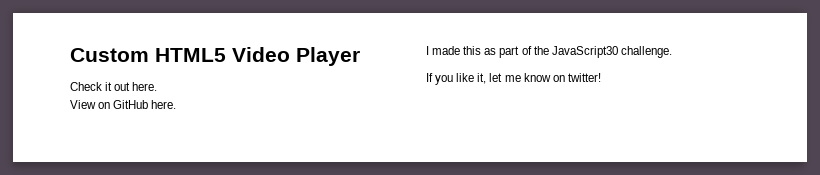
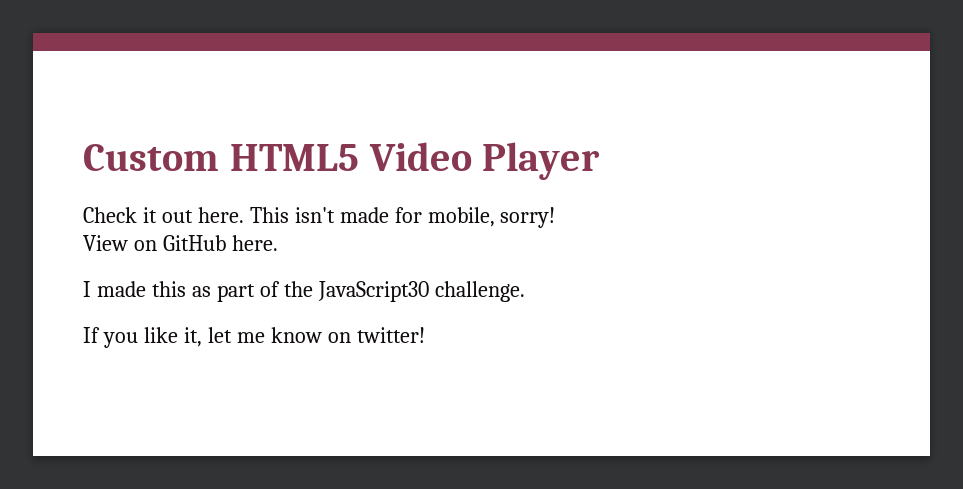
(158, 86) none -> [249,207,556,228] This isn't made for mobile, sorry!

